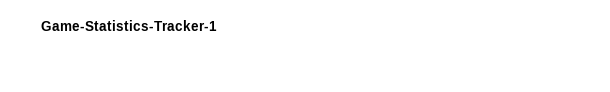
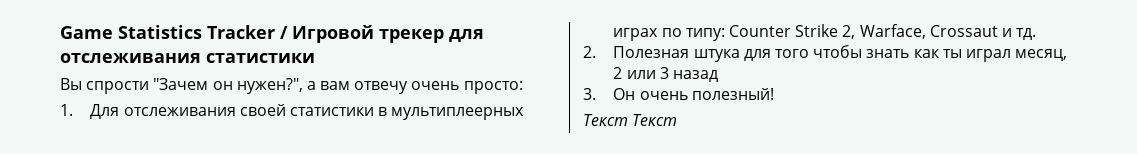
[41,20,217,31] Game-Statistics-Tracker-1 -> [60,25,484,43] [60,53,315,63] [60,78,523,94] [60,104,525,120] [613,24,1037,41] [583,45,1068,62] [613,67,718,82] [583,88,774,100] [583,114,678,126] Game Statistics Tracker / Игровой трекер для отслеживания статистики // Вы спрости "Зачем он нужен?", а вам отвечу очень просто: // 1. Для отслеживания своей статистики в мультиплеерных играх по типу: Counter Strike 2, Warface, Crossaut и тд. // 2. Полезная штука для того чтобы знать как ты играл месяц, 2 или 3 назад // 3. Он очень полезный! // Текст Текст

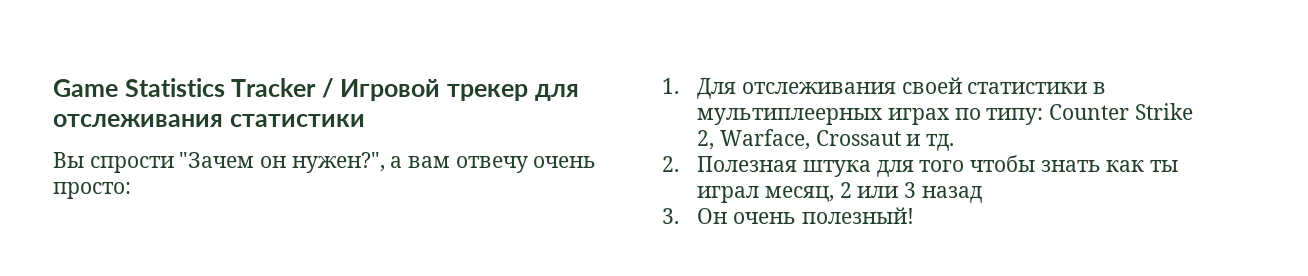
[583,114,678,126] // Текст Текст -> (914, 215) none

